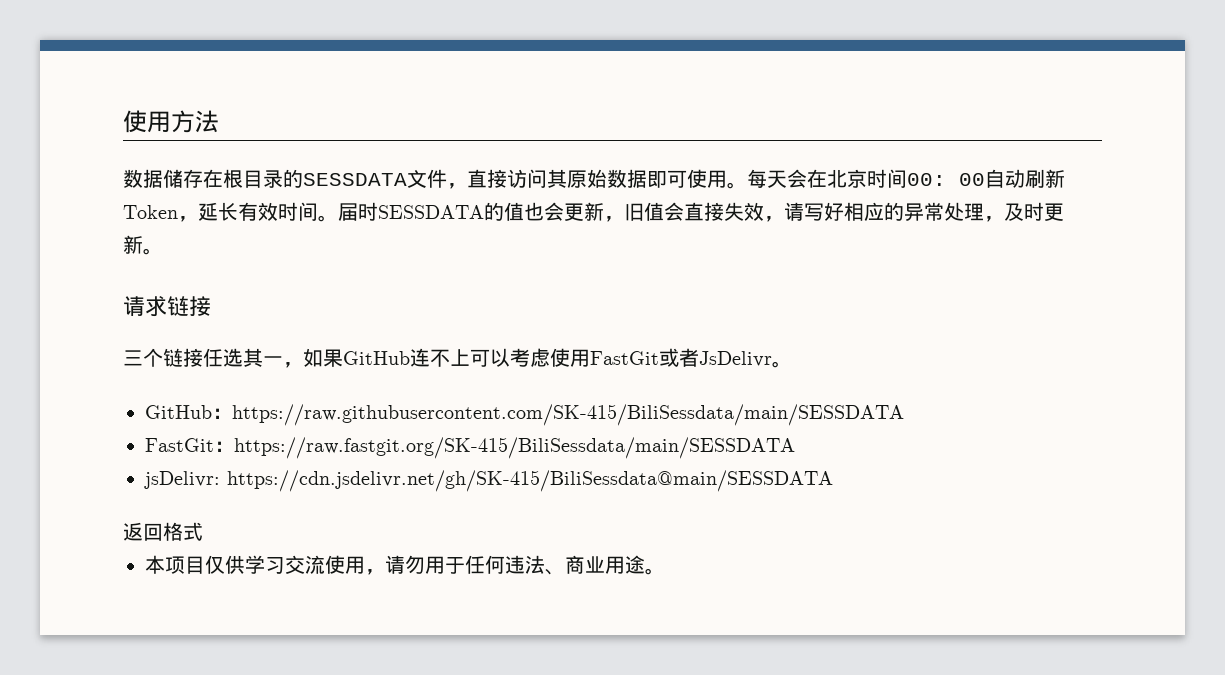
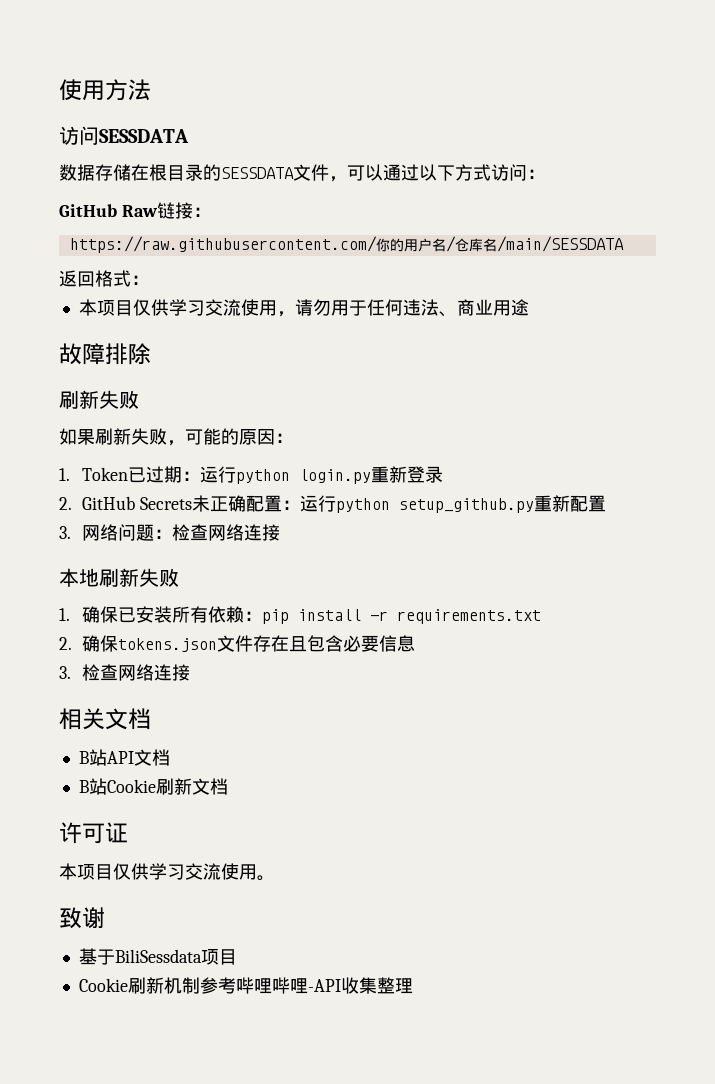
[123,169,203,188] // 数据储存 -> [59,126,189,145] [59,164,131,181] // 访问SESSDATA // 数据存储
[467,169,1065,189] [123,202,1064,222] [123,235,163,255] [123,296,211,317] [123,348,792,368] [145,404,904,426] [145,437,795,459] [144,470,833,492] 直接访问其原始数据即可使用。每天会在北京时间00: 00自动刷新Token，延长有效时间。届时SESSDATA的值也会更新，旧值会直接失效，请写好相应的异常处理，及时更新。 // 请求链接 // 三个链接任选其一，如果GitHub连不上可以考虑使用FastGit或者JsDelivr。 // GitHub：https://raw.githubusercontent.com/SK-415/BiliSessdata/main/SESSDATA // FastGit：https://raw.fastgit.org/SK-415/BiliSessdata/main/SESSDATA // jsDelivr: https://cdn.jsdelivr.net/gh/SK-415/BiliSessdata@main/SESSDATA -> [347,164,545,181] [59,202,211,219] [69,236,624,253] 可以通过以下方式访问： // GitHub Raw链接： // https://raw.githubusercontent.com/你的用户名/仓库名/main/SESSDATA
(203, 531) none -> [131,275,149,285] ：
[645,568,665,575] 。 -> [59,343,151,365] [59,390,139,409] [59,428,293,446] [59,466,443,484] [59,495,606,513] [59,524,280,541] [59,568,179,587] [59,606,541,624] [59,635,415,652] [59,664,190,681] [59,708,151,730] [78,749,170,766] [78,778,228,795] [59,822,128,844] [59,863,275,881] [59,907,105,929] [78,948,237,965] [78,977,413,994] // 故障排除 // 刷新失败 // 如果刷新失败，可能的原因： // 1. Token已过期：运行python login.py重新登录 // 2. GitHub Secrets未正确配置：运行python setup_github.py重新配置 // 3.网络问题：检查网络连接 // 本地刷新失败 // 1.确保已安装所有依赖：pip install -r requirements.txt // 2.确保tokens.json文件存在且包含必要信息 // 3.检查网络连接 // 相关文档 // B站API文档 // B站Cookie刷新文档 // 许可证 // 本项目仅供学习交流使用。 // 致谢 // 基于BiliSessdata项目 // Cookie刷新机制参考哔哩哔哩-API收集整理

